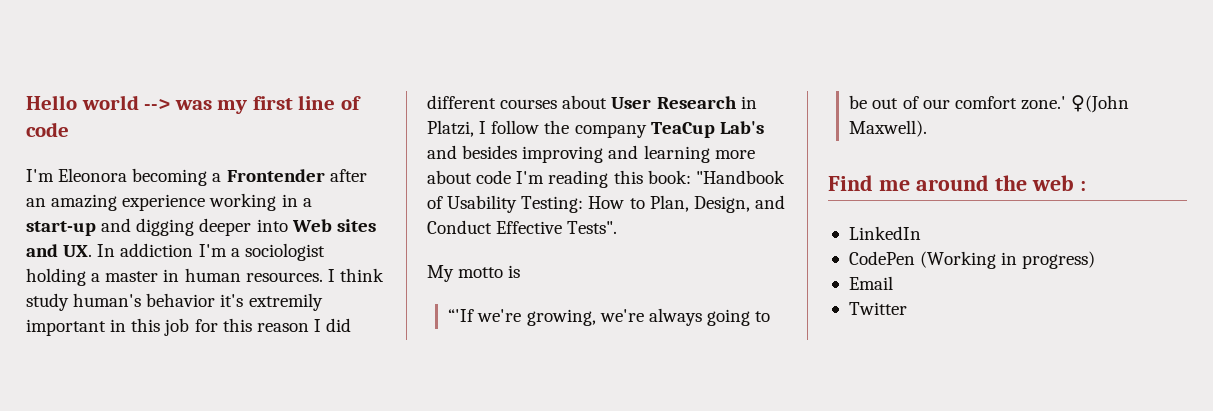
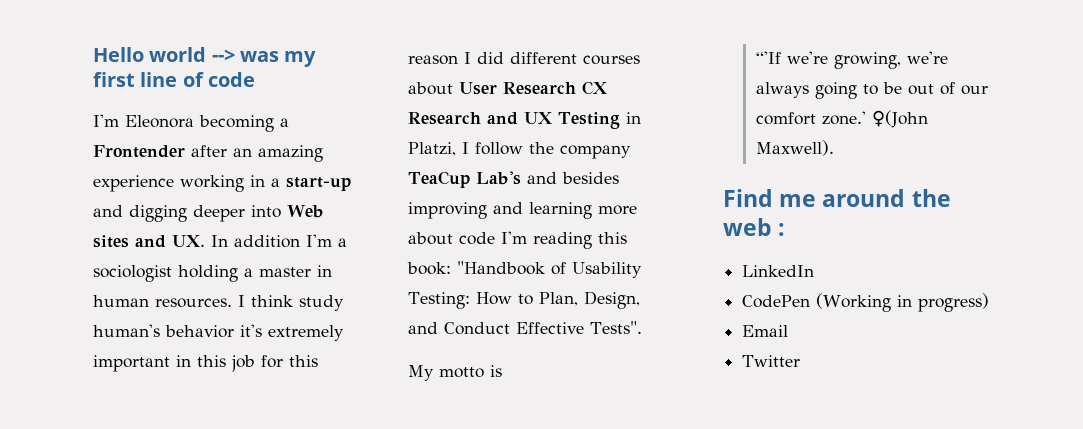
[120,243,194,257] addiction -> [234,235,300,248] addition
[248,293,323,311] extremily -> [268,325,344,341] extremely
(737, 102) none -> [582,81,608,95] [408,112,620,129] CX Research and UX Testing

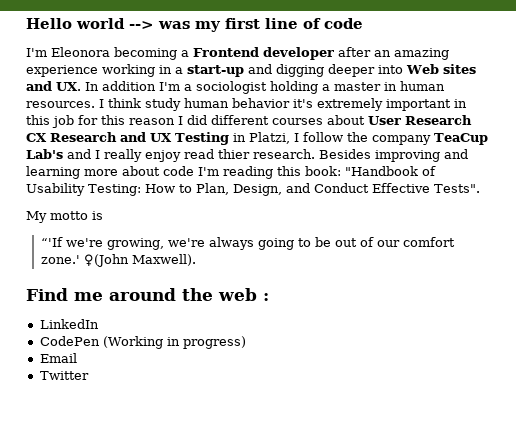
[93,145,185,158] Frontender -> [193,47,334,60] Frontend developer
[93,324,160,337] human's -> [184,98,229,108] human
[561,172,619,184] besides -> [95,149,371,162] I really enjoy read thier research. Besides

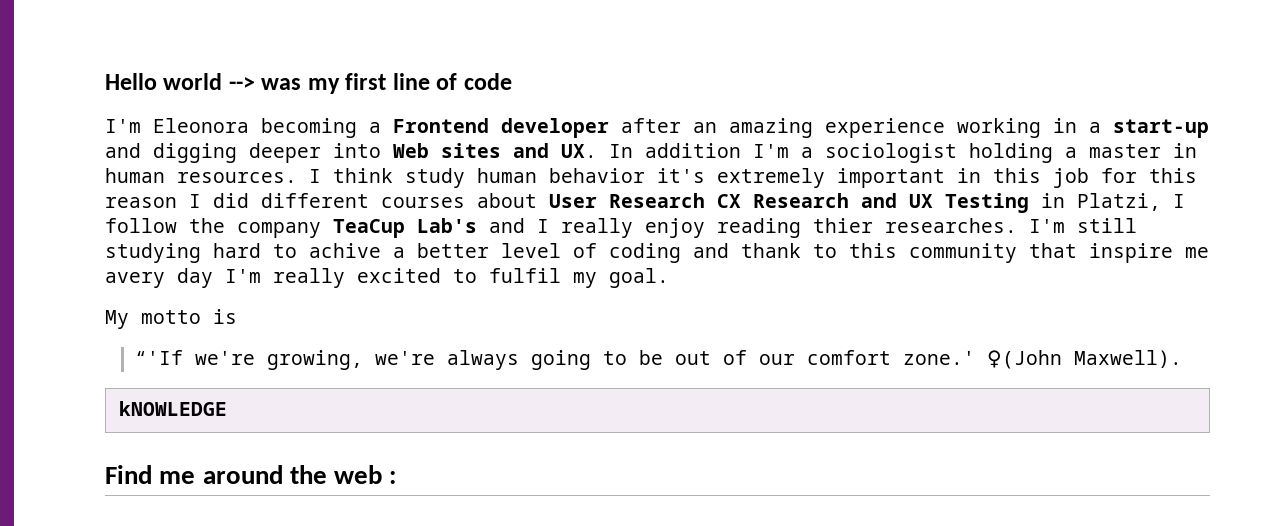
[184,149,468,162] [26,166,436,179] [26,183,480,196] read thier research. Besides improving and learning more about code I'm reading this book: "Handbook of Usability Testing: How to Plan, Design, and Conduct Effective Tests". -> [717,218,1137,238] [105,243,1209,263] [105,268,669,288] reading thier researches. I'm still studying hard to achive a better level of coding and thank to this community that inspire me avery day I'm really excited to fulfil my goal.
(196, 260) none -> [118,401,227,416] // kNOWLEDGE
[39,319,99,329] [39,336,246,349] [39,353,77,363] [39,371,89,380] // LinkedIn // CodePen (Working in progress) // Email // Twitter -> (397, 477) none

